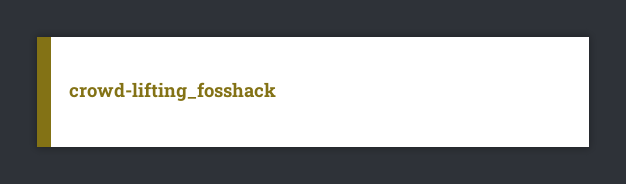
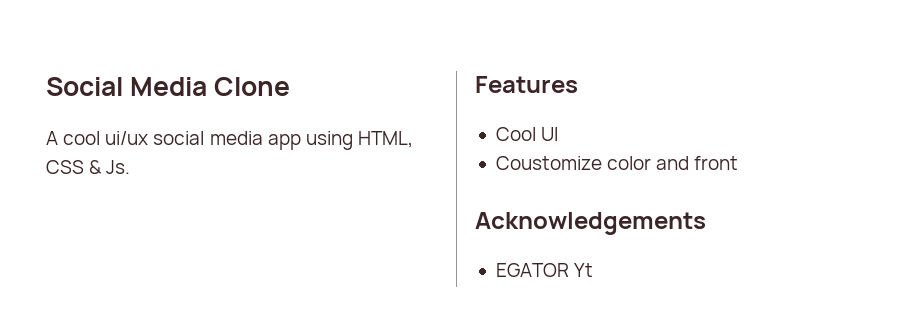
[69,82,276,101] crowd-lifting_fosshack -> [46,77,291,96] [46,131,413,150] [46,160,131,174] [475,76,578,93] [495,127,559,141] [495,156,739,170] [475,212,706,235] [495,263,594,277] Social Media Clone // A cool ui/ux social media app using HTML, CSS & Js. // Features // Cool UI // Coustomize color and front // Acknowledgements // EGATOR Yt

